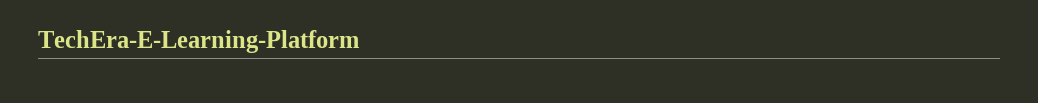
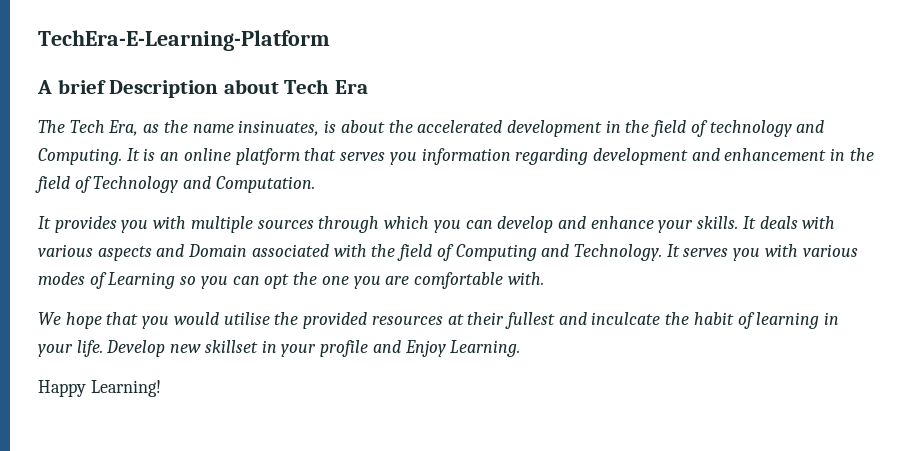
(359, 41) none -> [37,79,368,98] [38,120,825,137] [38,148,874,165] [35,176,315,193] [38,216,836,233] [38,244,858,261] [38,272,544,289] [38,312,840,329] [38,340,521,357] [38,380,161,397] // A brief Description about Tech Era // The Tech Era, as the name insinuates, is about the accelerated development in the field of technology and Computing. It is an online platform that serves you information regarding development and enhancement in the field of Technology and Computation. // It provides you with multiple sources through which you can develop and enhance your skills. It deals with various aspects and Domain associated with the field of Computing and Technology. It serves you with various modes of Learning so you can opt the one you are comfortable with. // We hope that you would utilise the provided resources at their fullest and inculcate the habit of learning in your life. Develop new skillset in your profile and Enjoy Learning. // Happy Learning!

